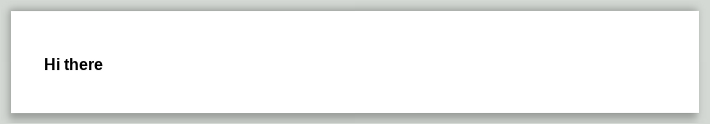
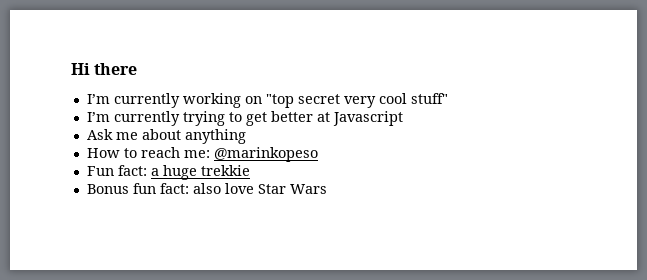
(105, 64) none -> [86,93,448,108] [86,111,403,126] [86,129,246,144] [86,147,318,162] [86,165,250,180] [86,183,327,194] // I’m currently working on "top secret very cool stuff" // I’m currently trying to get better at Javascript // Ask me about anything // How to reach me: @marinkopeso // Fun fact: a huge trekkie // Bonus fun fact: also love Star Wars

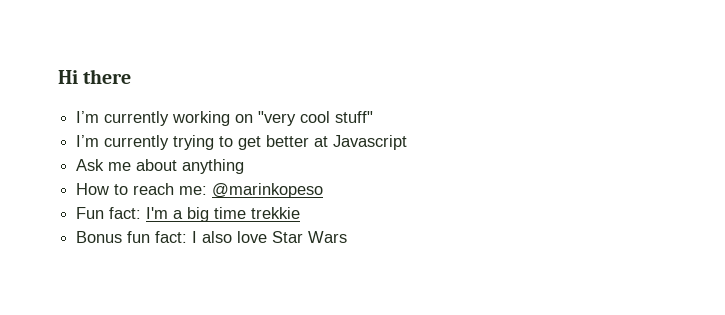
[265,94,376,108] "top secret very -> [258,111,297,126] "very
[150,165,197,180] a huge -> [146,207,247,222] I'm a big time
(189, 188) none -> [192,231,198,243] I

